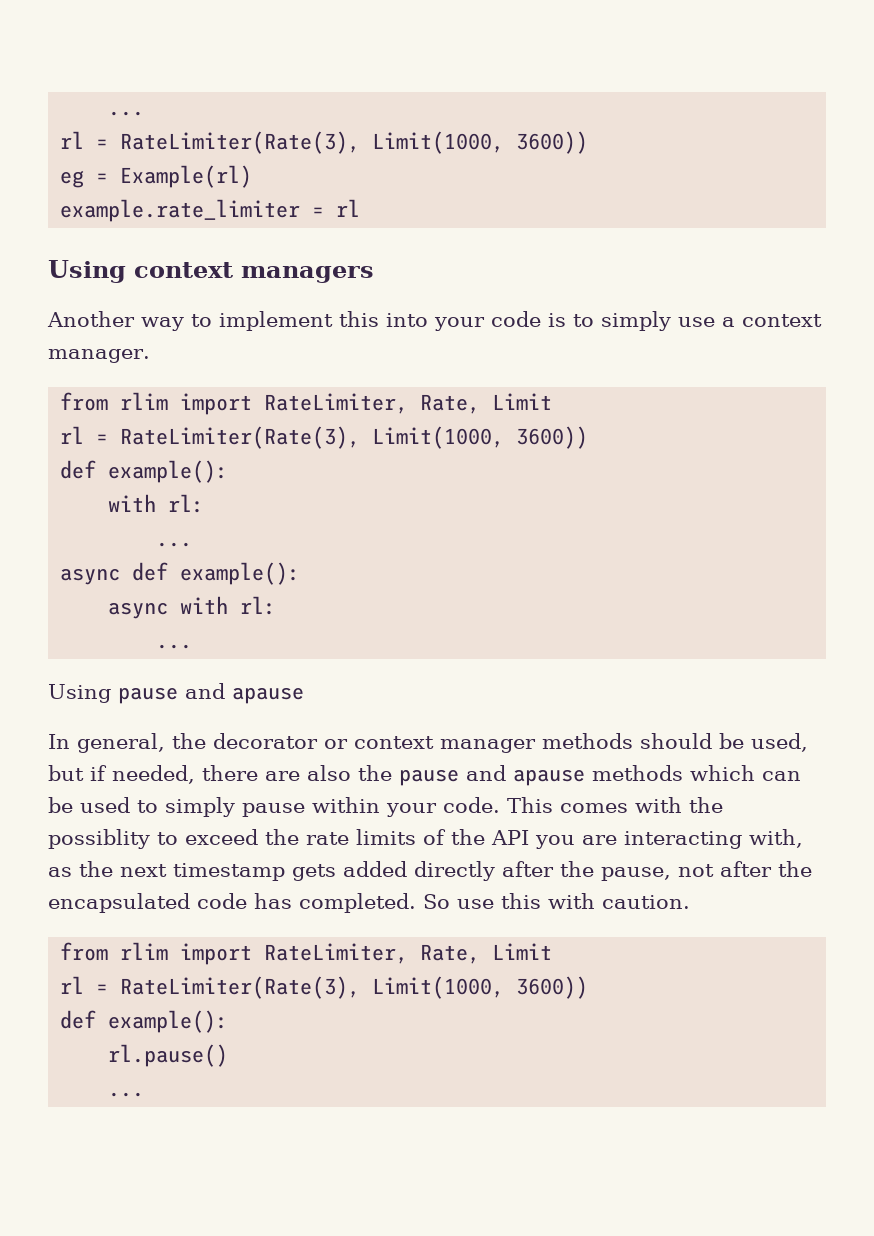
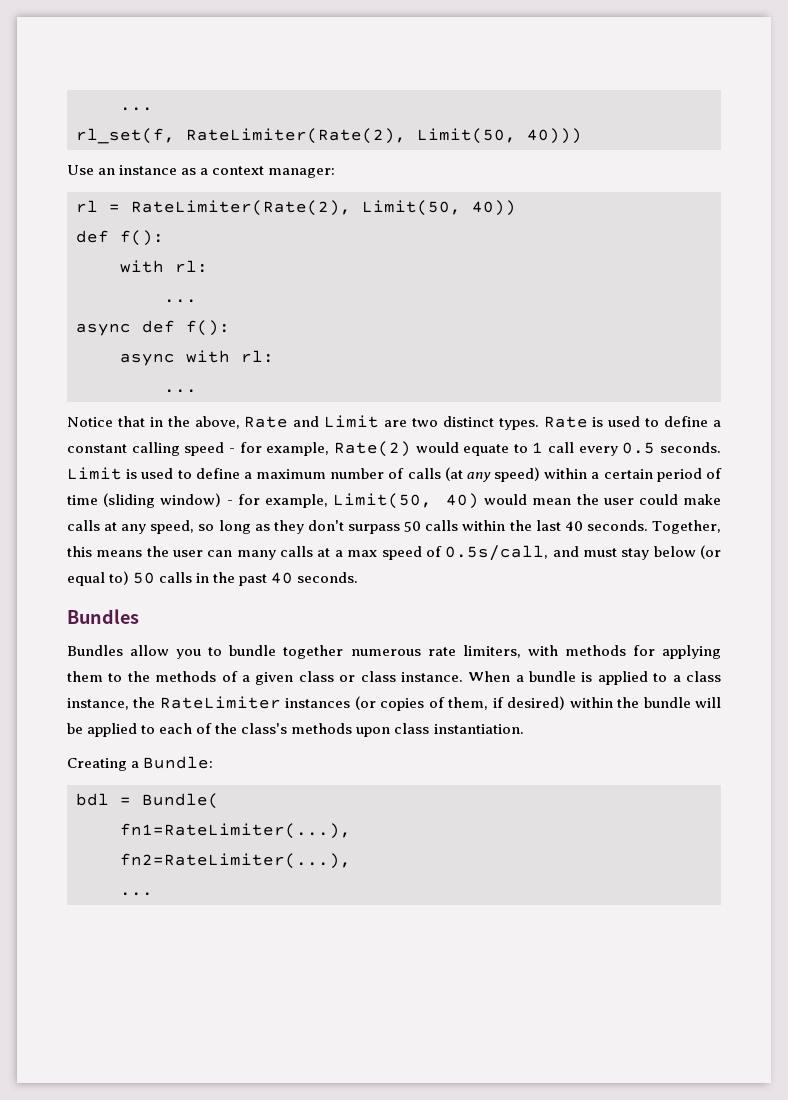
[108,111,145,116] [60,131,589,154] [60,165,253,188] [60,199,361,222] [48,260,374,283] [47,311,822,331] [48,349,150,363] [60,392,553,415] [60,426,589,449] [60,460,229,483] ... // rl = RateLimiter(Rate(3), Limit(1000, 3600)) // eg = Example(rl) // example.rate_limiter = rl // Using context managers // Another way to implement this into your code is to simply use a context manager. // from rlim import RateLimiter, Rate, Limit // rl = RateLimiter(Rate(3), Limit(1000, 3600)) // def example(): -> [120,107,153,111] [76,128,582,144] [67,165,336,178] [76,200,516,216] [76,230,164,246] ... // rl_set(f, RateLimiter(Rate(2), Limit(50, 40))) // Use an instance as a context manager: // rl = RateLimiter(Rate(2), Limit(50, 40)) // def f():
[180,562,301,585] example(): -> [186,320,230,336] f():
[48,683,304,704] [48,733,808,753] [48,765,801,786] [48,797,723,817] [48,829,803,849] [48,861,812,881] [48,893,690,913] [60,942,553,965] [60,976,589,999] [60,1010,229,1033] [108,1044,229,1067] Using pause and apause // In general, the decorator or context manager methods should be used, but if needed, there are also the pause and apause methods which can be used to simply pause within your code. This comes with the possiblity to exceed the rate limits of the API you are interacting with, as the next timestamp gets added directly after the pause, not after the encapsulated code has completed. So use this with caution. // from rlim import RateLimiter, Rate, Limit // rl = RateLimiter(Rate(3), Limit(1000, 3600)) // def example(): // rl.pause() -> [67,415,721,430] [67,441,722,457] [67,467,722,482] [67,493,722,509] [67,520,722,534] [67,545,722,561] [67,571,359,586] [67,609,139,624] [67,645,721,659] [67,671,722,685] [67,696,721,711] [67,723,524,737] [67,756,214,771] [76,793,219,809] [120,823,351,839] [120,853,351,869] Notice that in the above, Rate and Limit are two distinct types. Rate is used to define a constant calling speed - for example, Rate(2) would equate to 1 call every 0.5 seconds. Limit is used to define a maximum number of calls (at any speed) within a certain period of time (sliding window) - for example, Limit(50, 40) would mean the user could make calls at any speed, so long as they don't surpass 50 calls within the last 40 seconds. Together, this means the user can many calls at a max speed of 0.5s/call, and must stay below (or equal to) 50 calls in the past 40 seconds. // Bundles // Bundles allow you to bundle together numerous rate limiters, with methods for applying them to the methods of a given class or class instance. When a bundle is applied to a class instance, the RateLimiter instances (or copies of them, if desired) within the bundle will be applied to each of the class's methods upon class instantiation. // Creating a Bundle: // bdl = Bundle( // fn1=RateLimiter(...), // fn2=RateLimiter(...),

